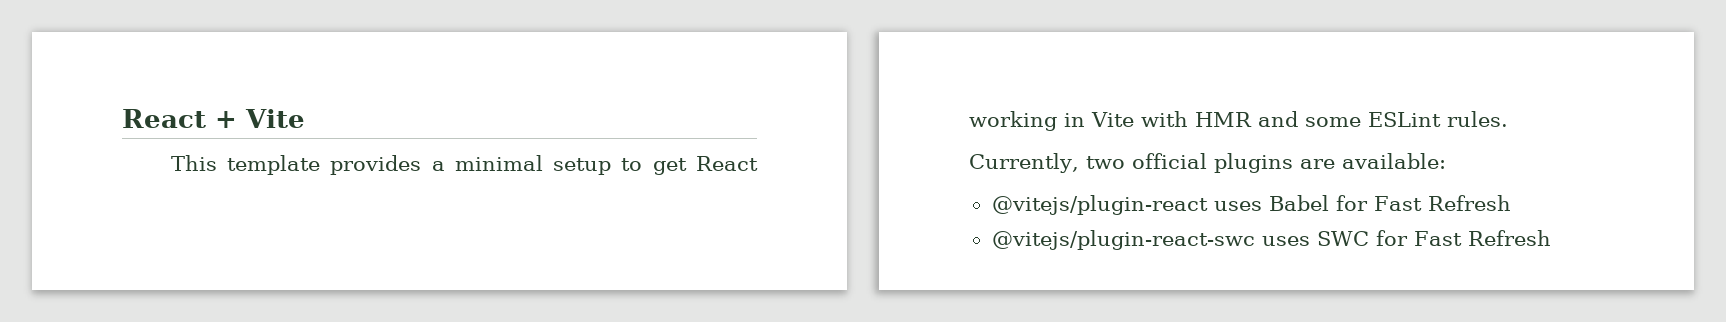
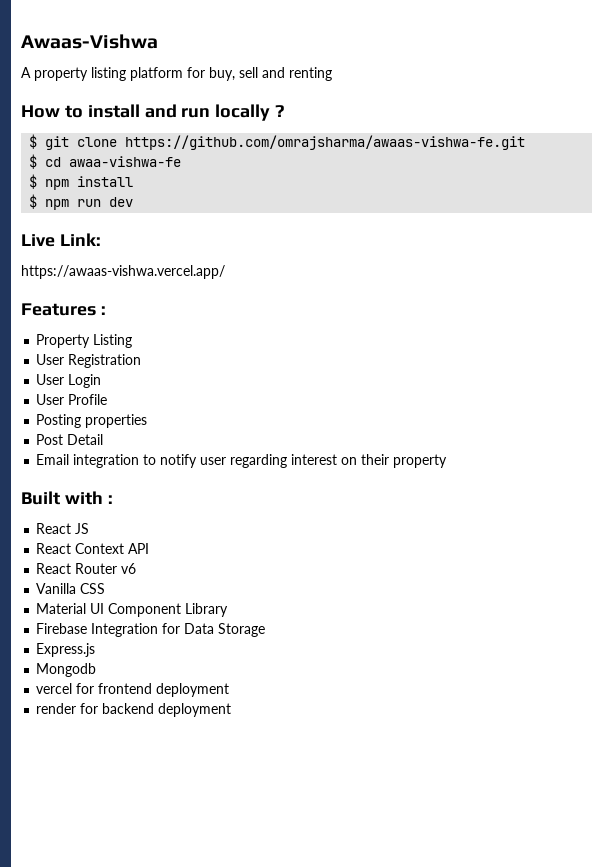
[122,109,305,128] [170,155,758,175] [969,111,1508,131] [969,153,1446,173] [991,195,1511,215] [991,230,1551,250] React + Vite // This template provides a minimal setup to get React working in Vite with HMR and some ESLint rules. // Currently, two official plugins are available: // @vitejs/plugin-react uses Babel for Fast Refresh // @vitejs/plugin-react-swc uses SWC for Fast Refresh -> [21,34,158,49] [21,67,332,81] [21,104,286,121] [29,134,526,150] [29,154,182,169] [29,174,134,190] [29,194,134,210] [21,233,101,247] [21,265,225,279] [21,303,106,316] [36,334,133,348] [36,354,142,368] [36,374,102,388] [36,394,108,405] [36,414,148,428] [36,434,104,445] [36,454,448,468] [21,491,113,505] [36,523,90,534] [36,543,150,554] [36,563,137,574] [36,583,106,594] [36,603,229,617] [36,623,266,637] [36,643,96,657] [36,663,97,677] [36,683,230,697] [36,703,232,717] Awaas-Vishwa // A property listing platform for buy, sell and renting // How to install and run locally ? // $ git clone https://github.com/omrajsharma/awaas-vishwa-fe.git // $ cd awaa-vishwa-fe // $ npm install // $ npm run dev // Live Link: // https://awaas-vishwa.vercel.app/ // Features : // Property Listing // User Registration // User Login // User Profile // Posting properties // Post Detail // Email integration to notify user regarding interest on their property // Built with : // React JS // React Context API // React Router v6 // Vanilla CSS // Material UI Component Library // Firebase Integration for Data Storage // Express.js // Mongodb // vercel for frontend deployment // render for backend deployment

